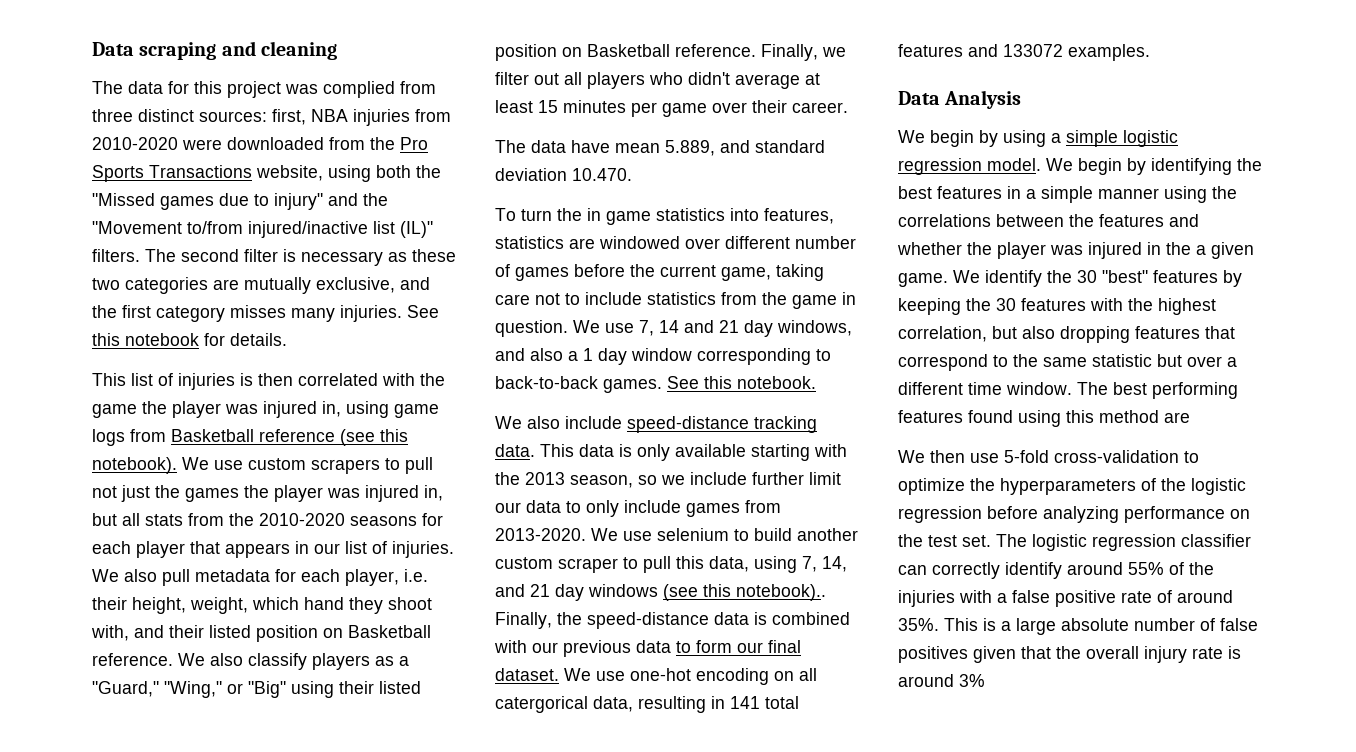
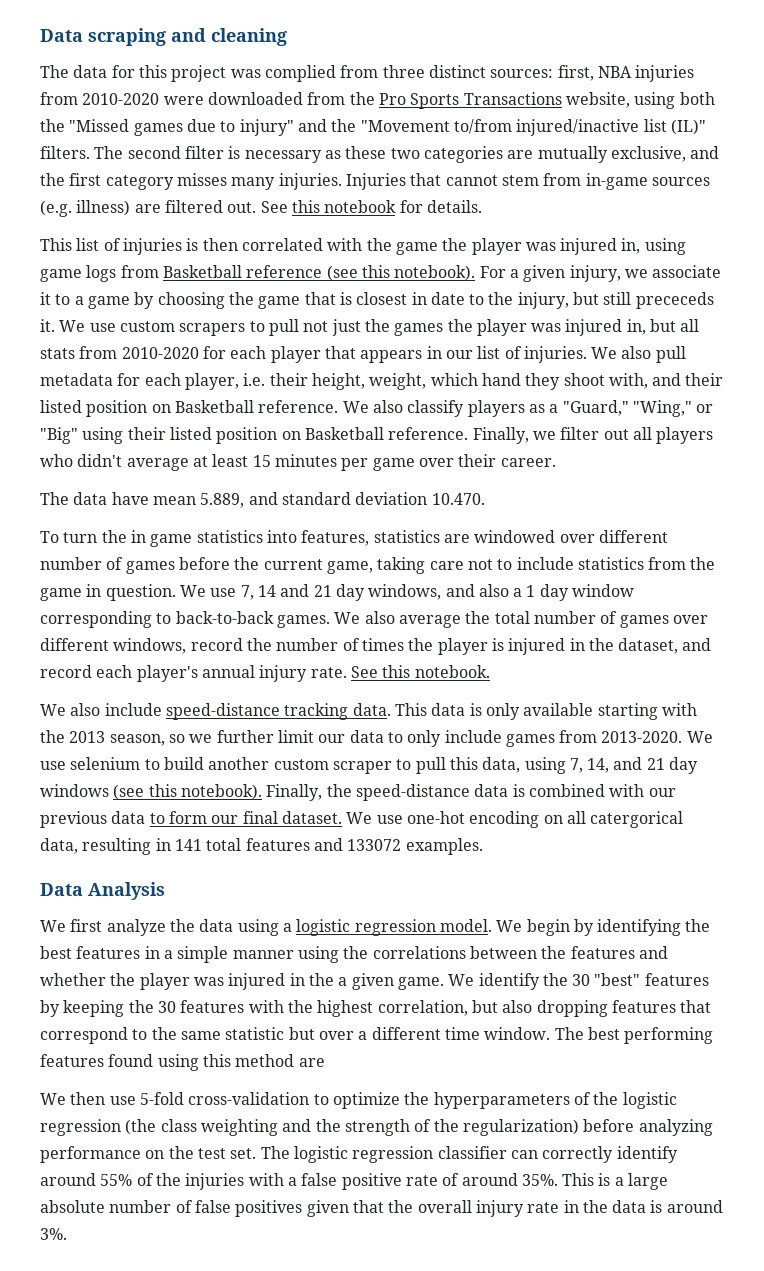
(402, 313) none -> [345,173,710,190] [40,200,257,217] Injuries that cannot stem from in-game sources (e.g. illness) are filtered out.
(177, 465) none -> [479,265,722,282] [40,292,714,309] [40,319,55,332] For a given injury, we associate it to a game by choosing the game that is closest in date to the injury, but still prececeds it.
[229,513,417,526] the 2010-2020 seasons -> [121,347,199,359] 2010-2020
(662, 386) none -> [334,611,708,628] [40,638,712,655] [40,665,347,682] We also average the total number of games over different windows, record the number of times the player is injured in the dataset, and record each player's annual injury rate.
[690,472,747,485] include -> (213, 738) none
[736,584,826,601] notebook).. -> [180,784,262,800] notebook).
[930,130,998,147] begin by -> [70,919,234,936] first analyze the data
[1066,130,1118,147] simple -> (292, 927) none
(982, 514) none -> [125,1119,579,1136] (the class weighting and the strength of the regularization)
(1223, 653) none -> [563,1200,647,1213] in the data
[959,674,985,687] 3% -> [40,1228,67,1240] 3%.

